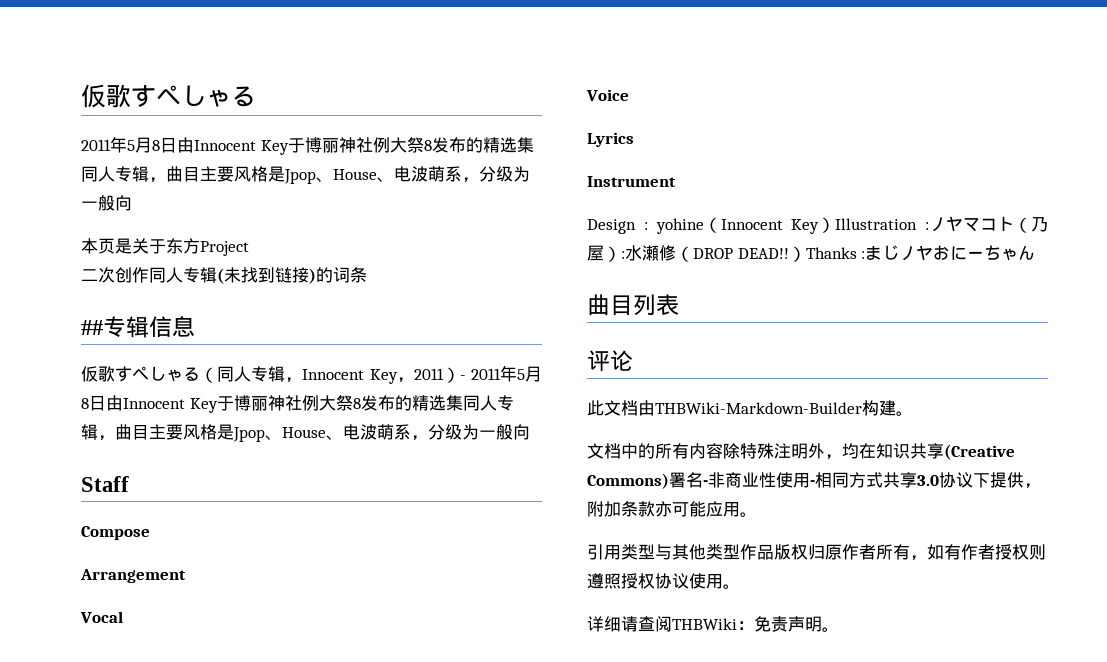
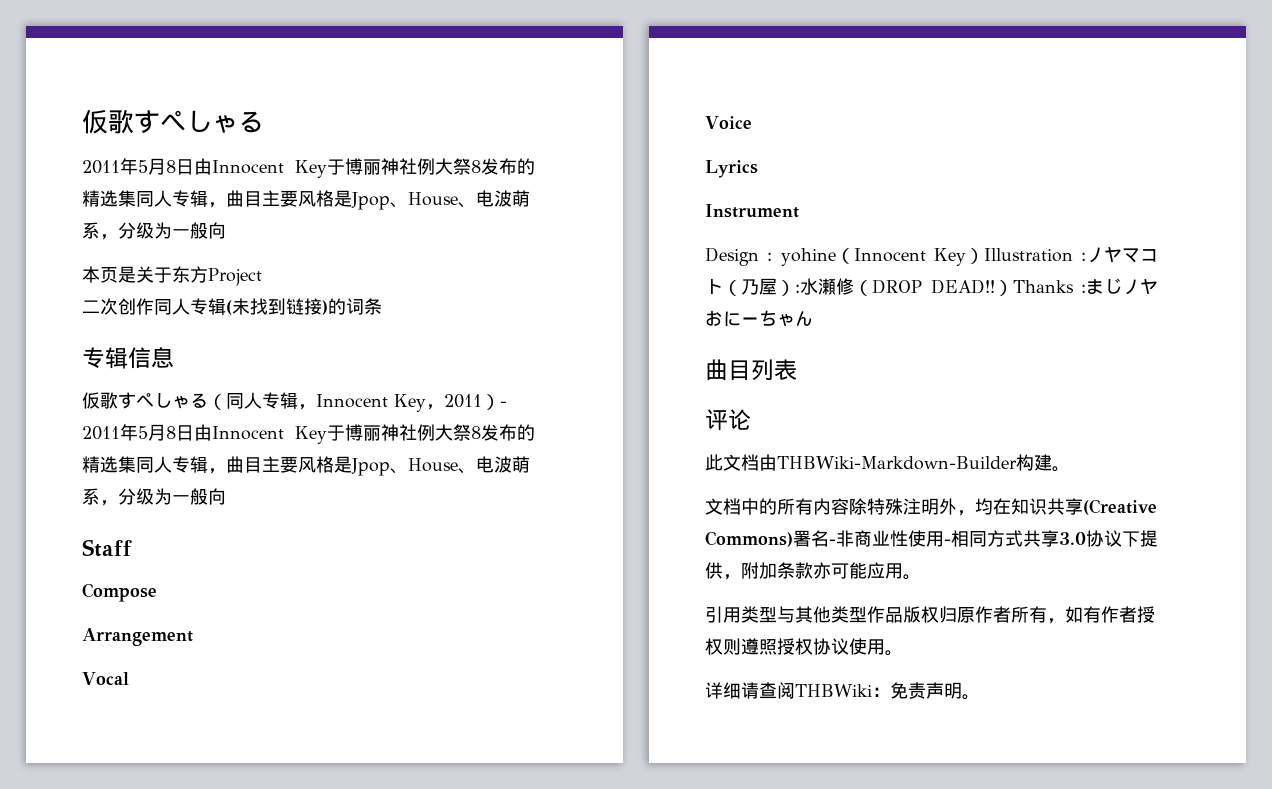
[81,320,103,335] ## -> (382, 306) none

